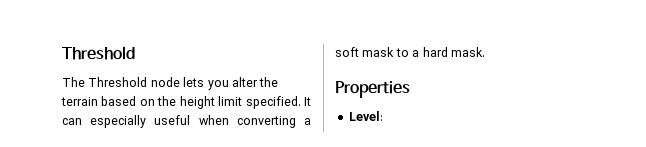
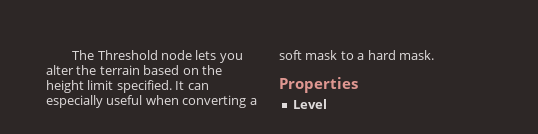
[62,46,135,60] Threshold // -> (72, 55) none
[348,111,383,121] Level: -> [292,99,327,109] Level

